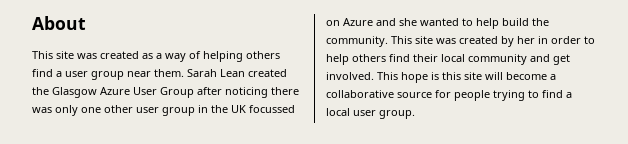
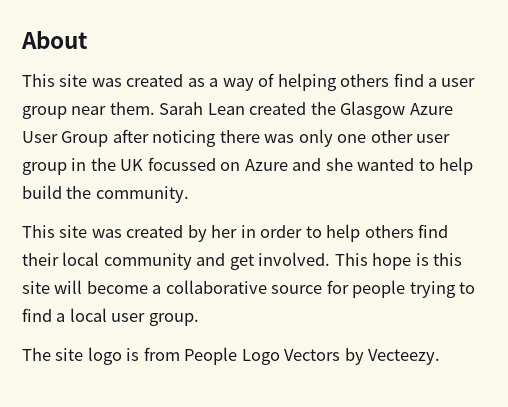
(388, 41) none -> (189, 194) //
(415, 114) none -> [22,347,441,365] // The site logo is from People Logo Vectors by Vecteezy.

